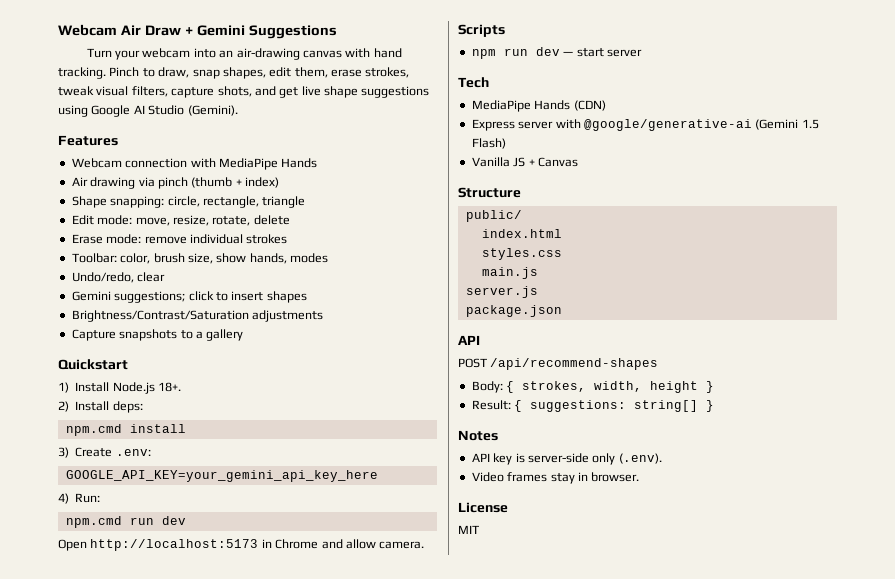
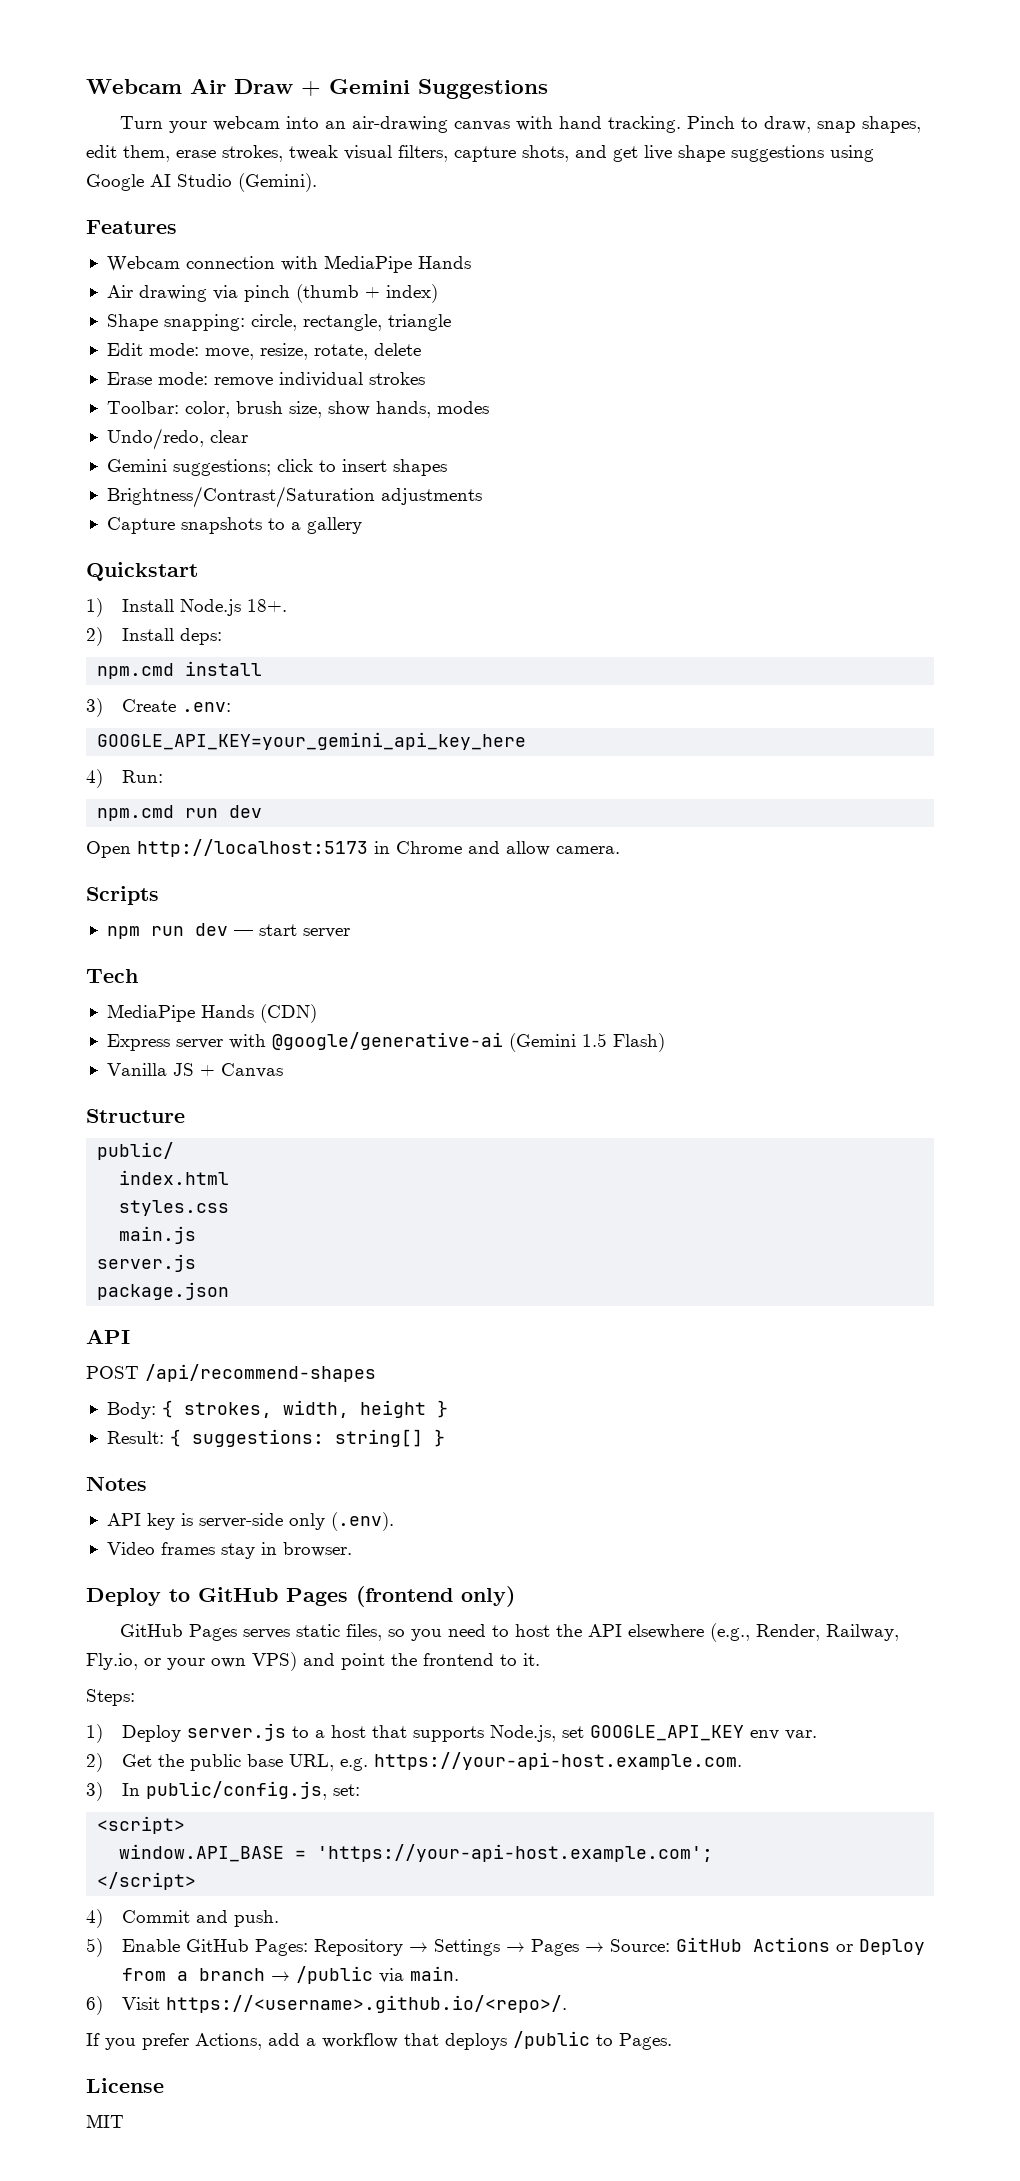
(640, 477) none -> [86,1586,515,1607] [120,1623,900,1642] [86,1652,540,1671] [86,1689,135,1706] [86,1723,817,1743] [86,1752,742,1772] [86,1781,360,1801] [97,1816,186,1834] [119,1844,714,1862] [97,1872,197,1890] [86,1909,279,1928] [86,1937,925,1957] [121,1966,459,1984] [86,1995,567,2015] [86,2031,672,2050] // Deploy to GitHub Pages (frontend only) // GitHub Pages serves static files, so you need to host the API elsewhere (e.g., Render, Railway, Fly.io, or your own VPS) and point the frontend to it. // Steps: // 1) Deploy server.js to a host that supports Node.js, set GOOGLE_API_KEY env var. // 2) Get the public base URL, e.g. https://your-api-host.example.com. // 3) In public/config.js, set: // <script> // window.API_BASE = 'https://your-api-host.example.com'; // </script> // 4) Commit and push. // 5) Enable GitHub Pages: Repository → Settings → Pages → Source: GitHub Actions or Deploy from a branch → /public via main. // 6) Visit https://<username>.github.io/<repo>/. // If you prefer Actions, add a workflow that deploys /public to Pages.

